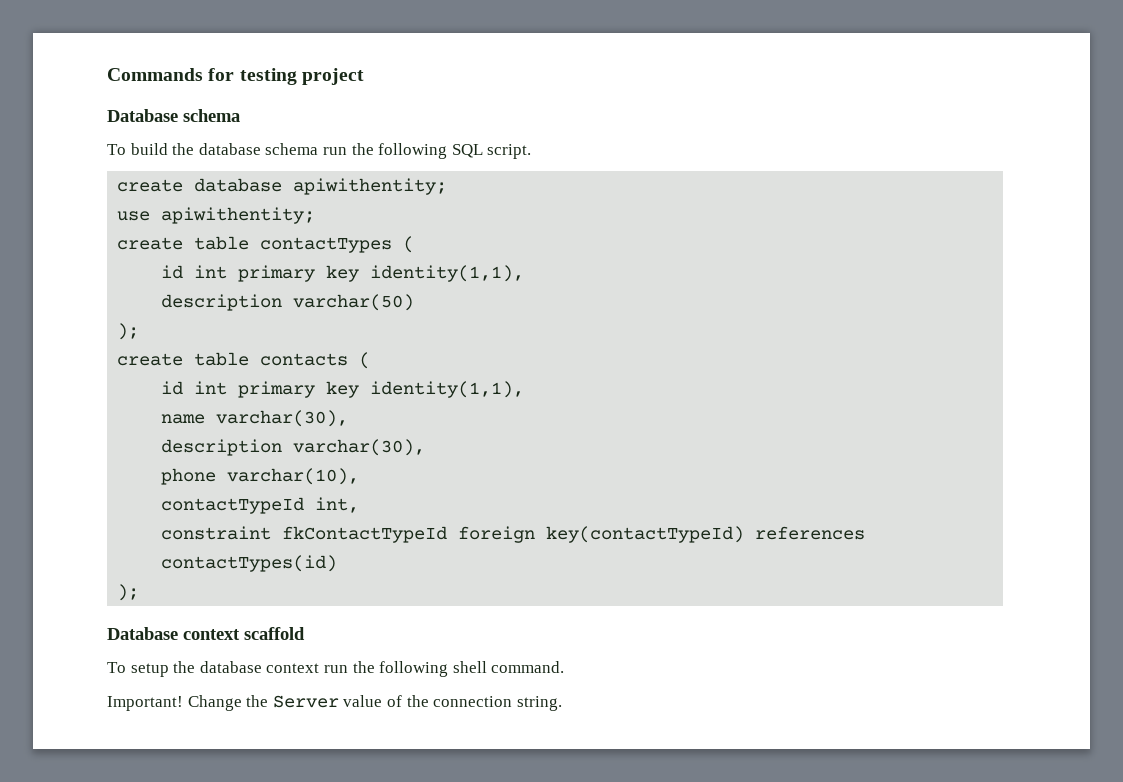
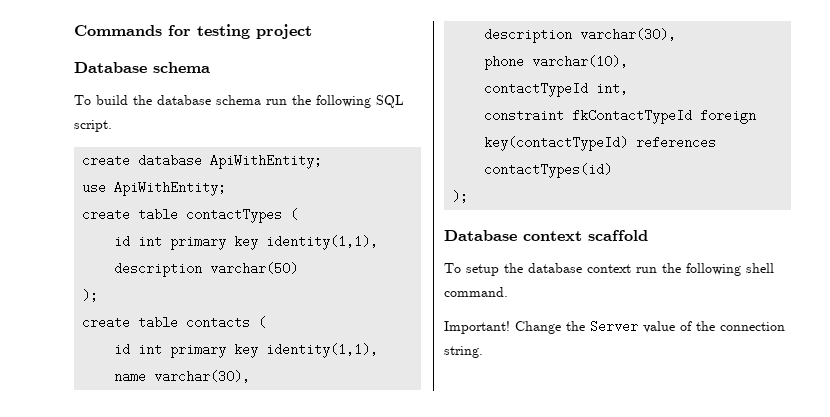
[293,178,448,195] apiwithentity; -> [210,154,323,169] ApiWithEntity;
[161,207,316,224] apiwithentity; -> [114,181,227,196] ApiWithEntity;

